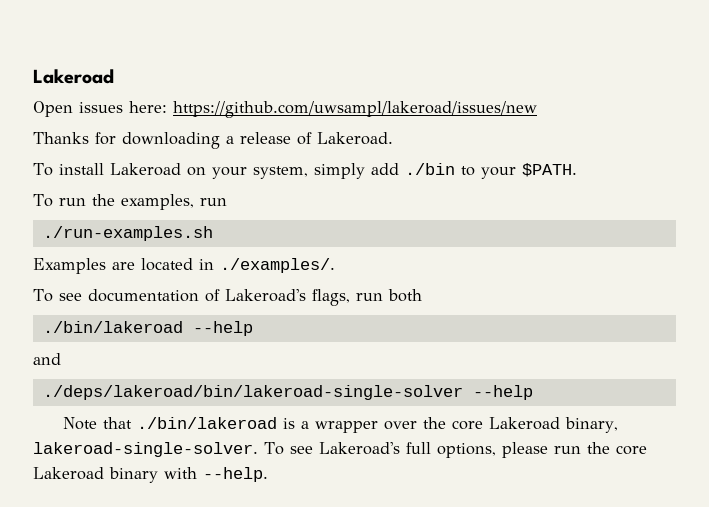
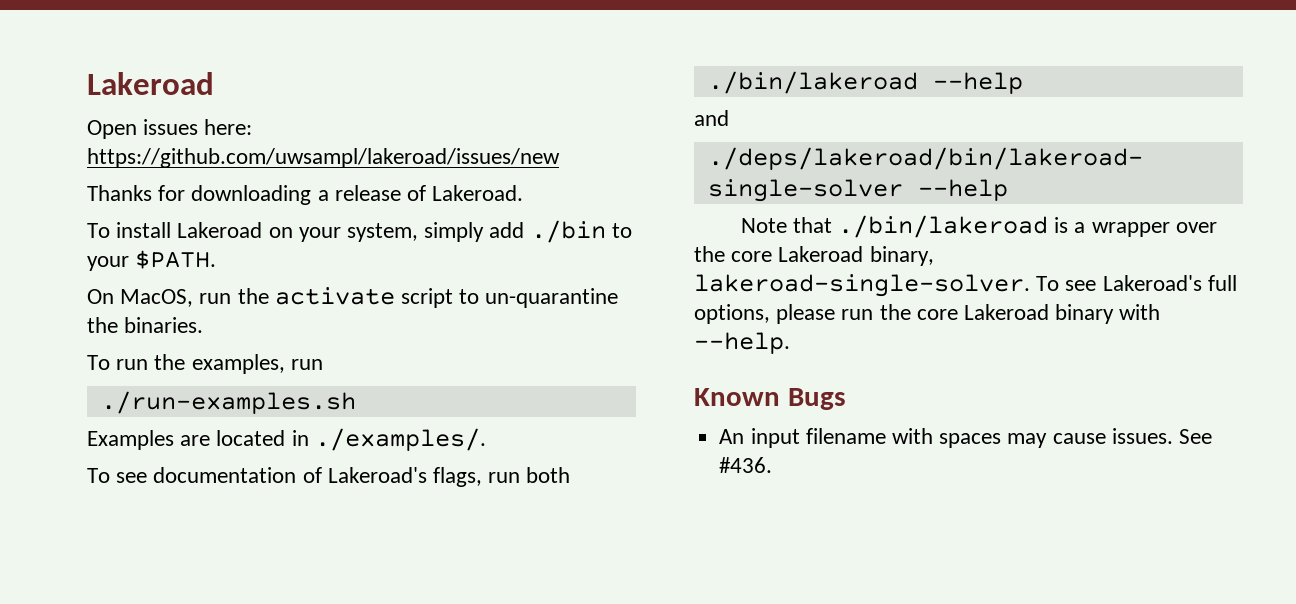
(577, 170) none -> [87,287,619,308] [87,317,204,333] // On MacOS, run the activate script to un-quarantine the binaries.
(268, 474) none -> [694,388,846,410] [719,428,1212,448] [719,457,773,473] // Known Bugs // An input filename with spaces may cause issues. See #436.

